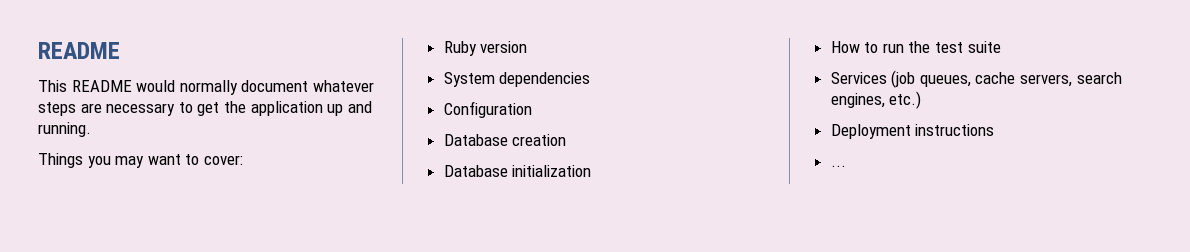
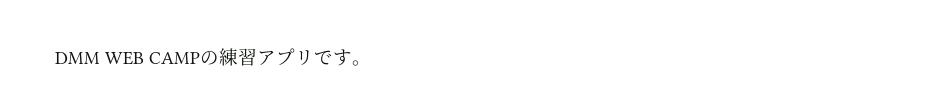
[38,42,120,59] [38,80,374,95] [38,101,372,116] [38,122,91,137] [38,153,243,168] [443,41,528,56] [443,72,591,87] [443,101,532,118] [443,134,567,146] [443,165,592,177] [830,41,1001,53] [830,70,1122,88] [830,91,922,109] [830,124,995,139] [830,165,846,167] README // This README would normally document whatever steps are necessary to get the application up and running. // Things you may want to cover: // Ruby version // System dependencies // Configuration // Database creation // Database initialization // How to run the test suite // Services (job queues, cache servers, search engines, etc.) // Deployment instructions // ... -> [55,48,371,66] DMM WEB CAMPの練習アプリです。

